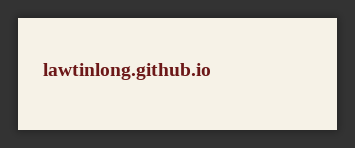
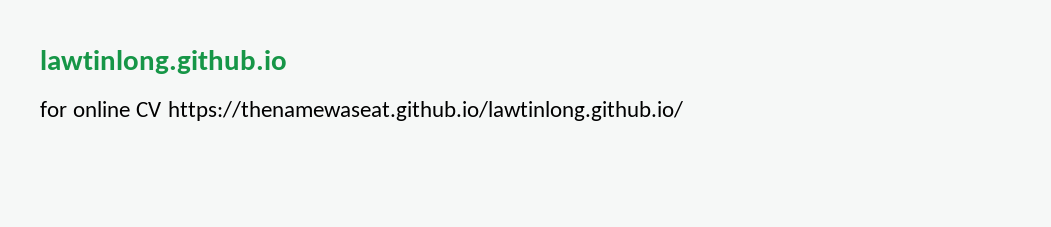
(211, 71) none -> [40,101,683,121] // for online CV https://thenamewaseat.github.io/lawtinlong.github.io/

